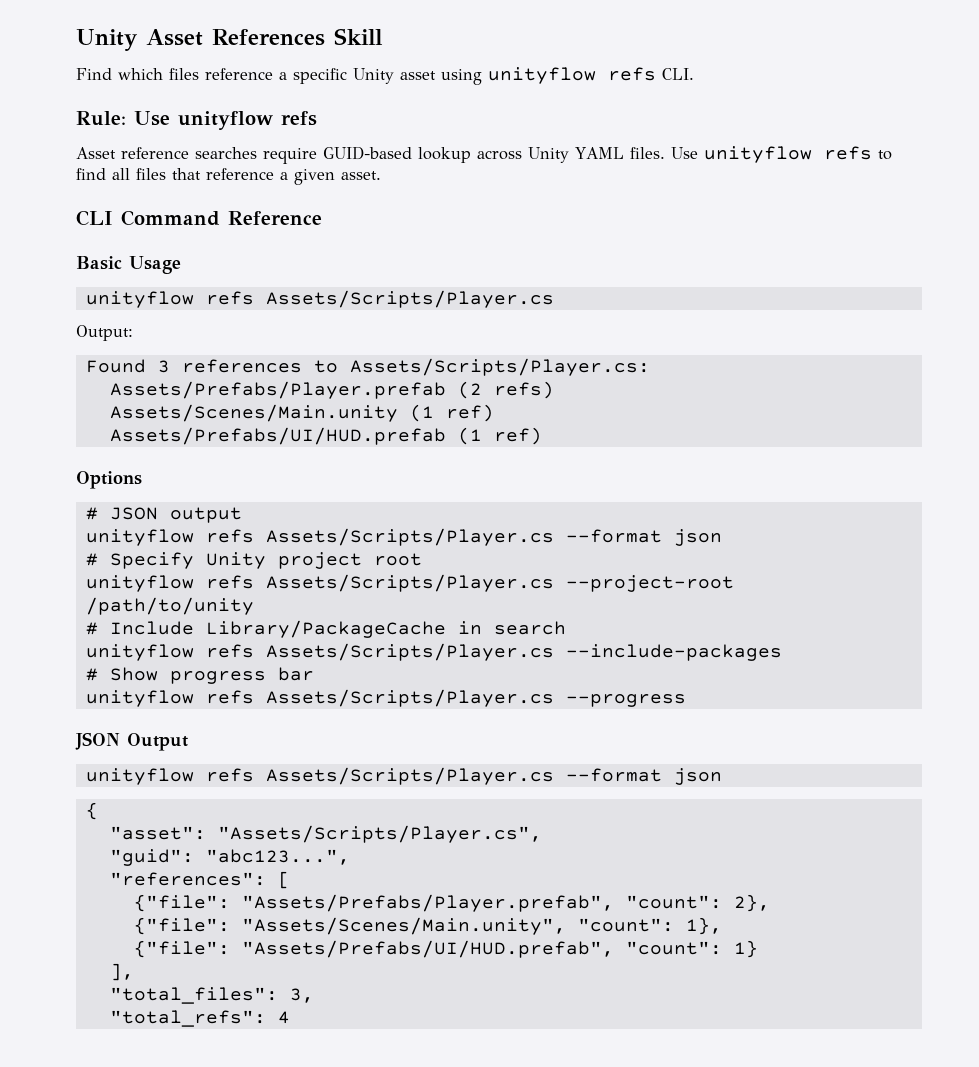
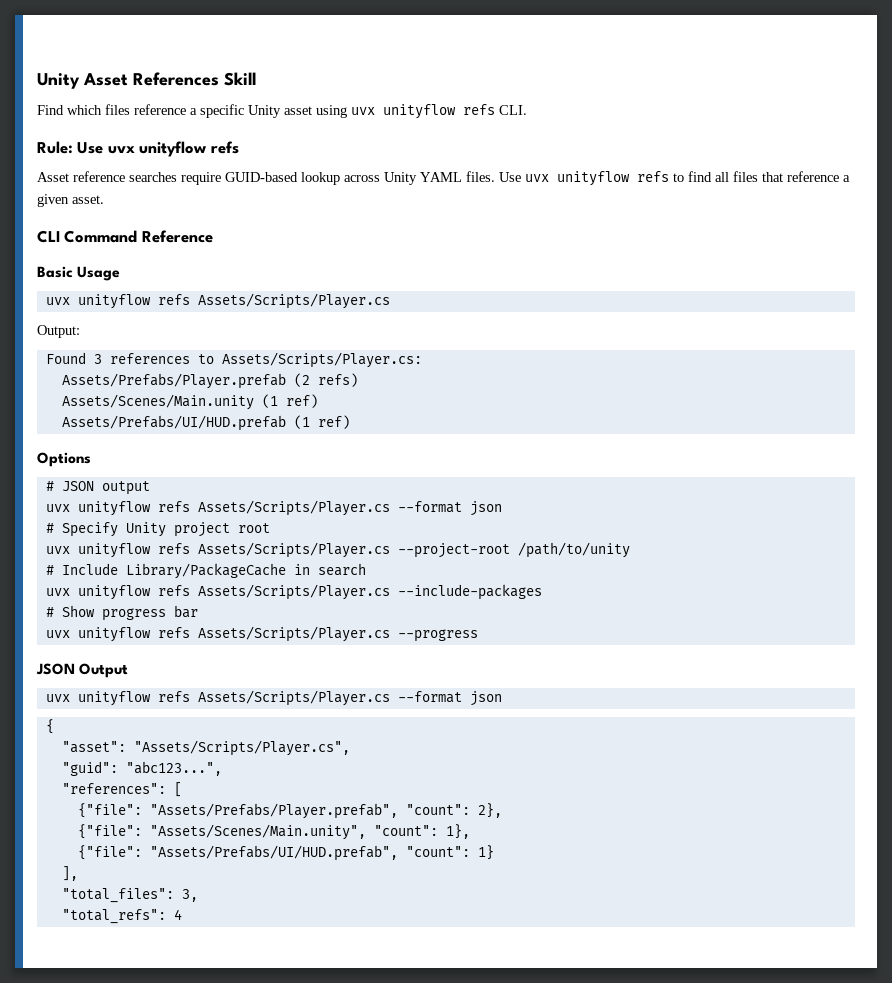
(482, 77) none -> [351,107,375,115] uvx
(170, 118) none -> [107,146,135,154] uvx
(698, 153) none -> [525,174,549,182] uvx
(181, 265) none -> [45,297,70,305] uvx
(242, 515) none -> [45,504,70,512] uvx
(422, 559) none -> [45,546,70,554] uvx
(566, 628) none -> [45,588,70,596] uvx
(314, 674) none -> [45,630,70,638] uvx
(188, 742) none -> [45,694,70,702] uvx

